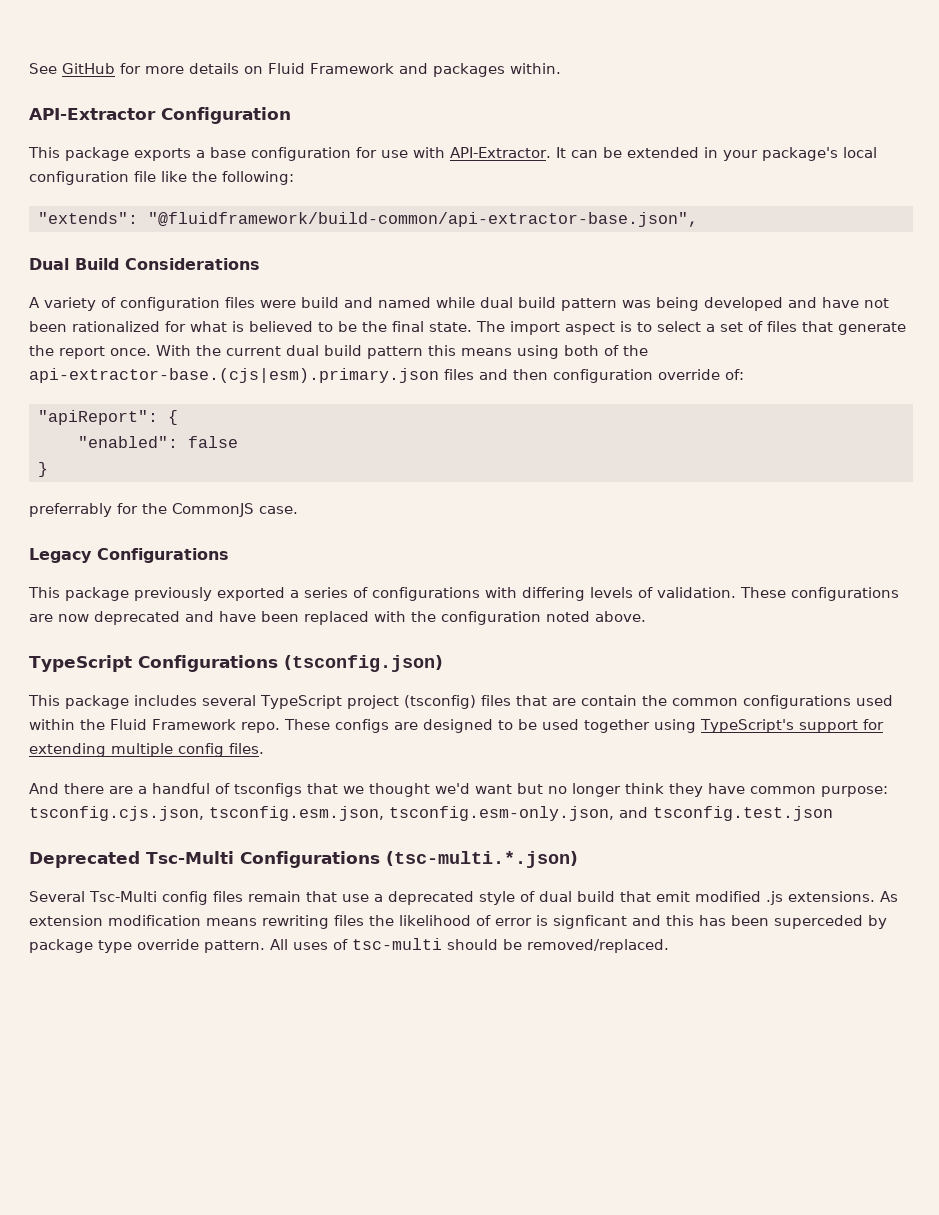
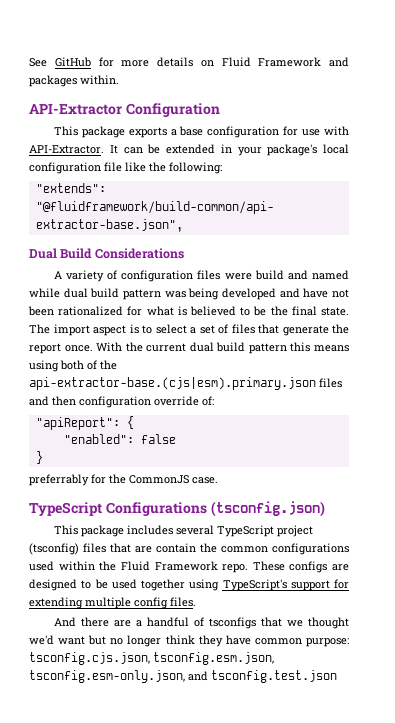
[29,548,229,563] [28,587,899,601] [29,611,646,625] // Legacy Configurations // This package previously exported a series of configurations with differing levels of validation. These configurations are now deprecated and have been replaced with the configuration noted above. -> (218, 480) none
[29,851,578,868] [29,891,898,905] [29,915,887,929] [29,938,669,953] // Deprecated Tsc-Multi Configurations (tsc-multi.*.json) // Several Tsc-Multi config files remain that use a deprecated style of dual build that emit modified .js extensions. As extension modification means rewriting files the likelihood of error is signficant and this has been superceded by package type override pattern. All uses of tsc-multi should be removed/replaced. -> (337, 676) none

